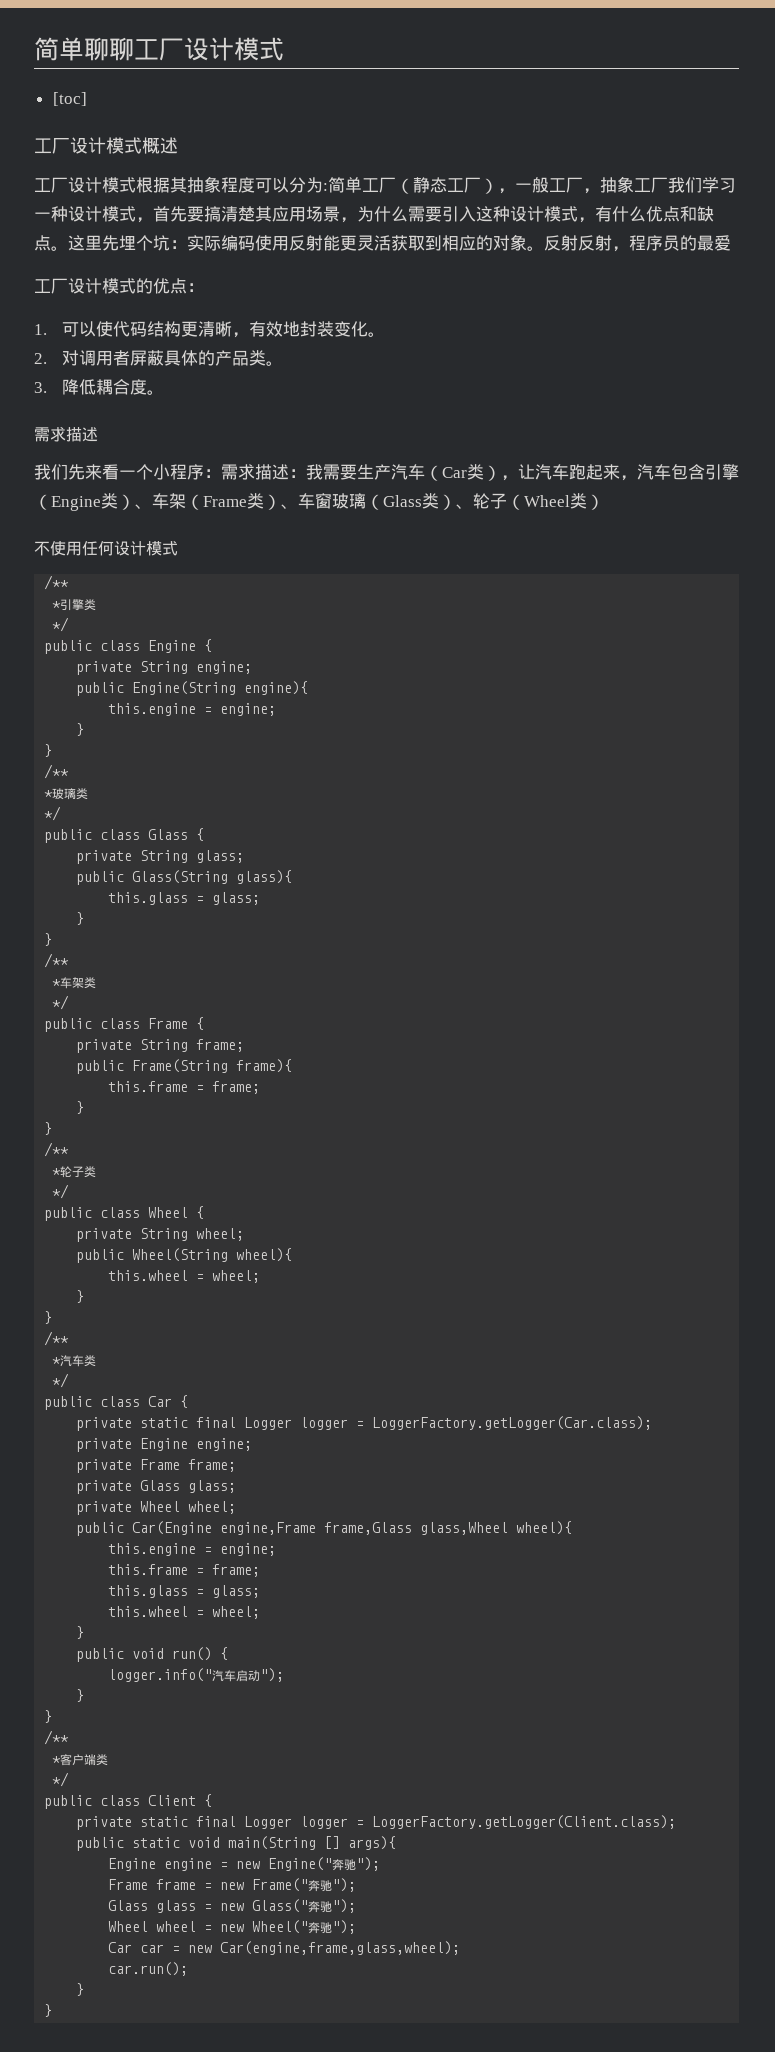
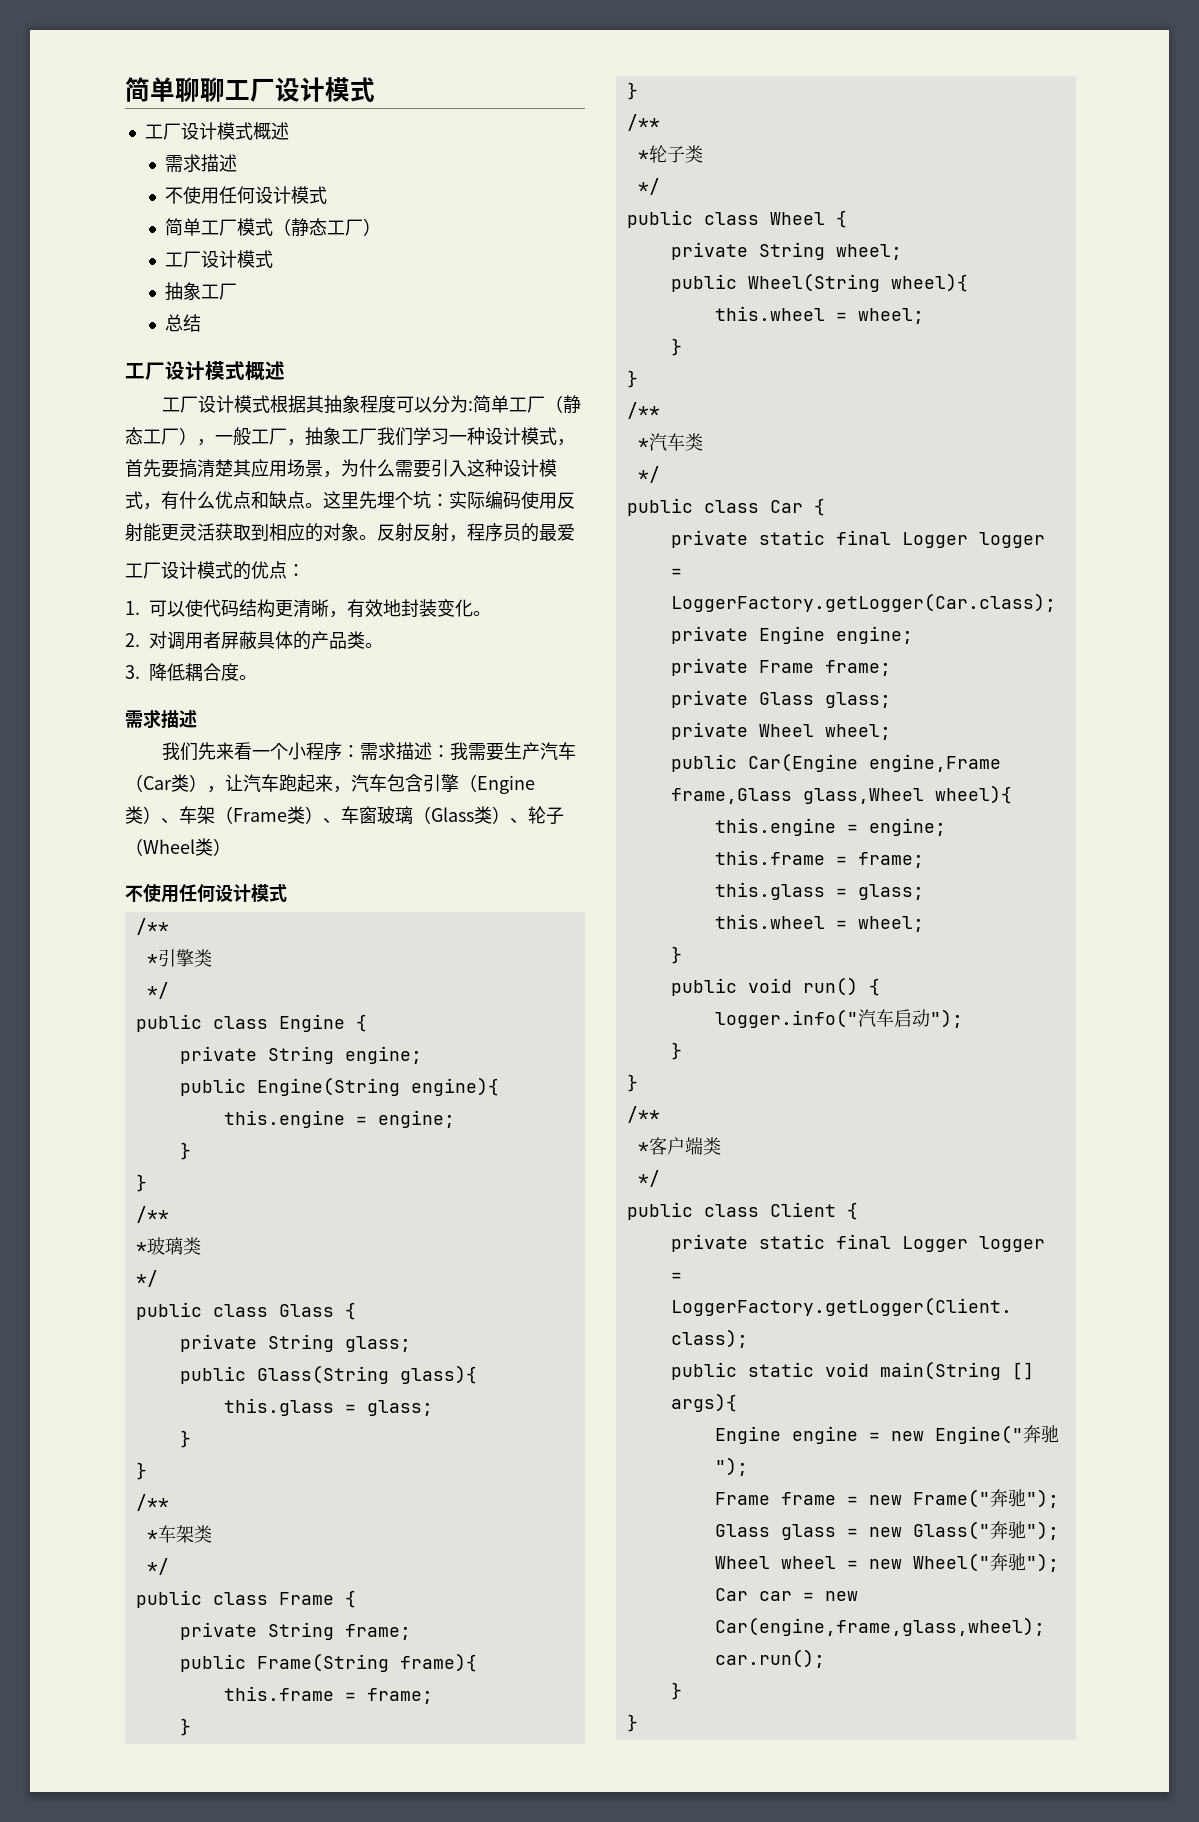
[52,92,87,106] [toc] -> [144,122,289,140] [165,154,238,172] [165,186,328,204] [165,218,382,236] [165,250,274,268] [165,282,238,300] [165,314,202,332] 工厂设计模式概述 // 需求描述 // 不使用任何设计模式 // 简单工厂模式（静态工厂） // 工厂设计模式 // 抽象工厂 // 总结

